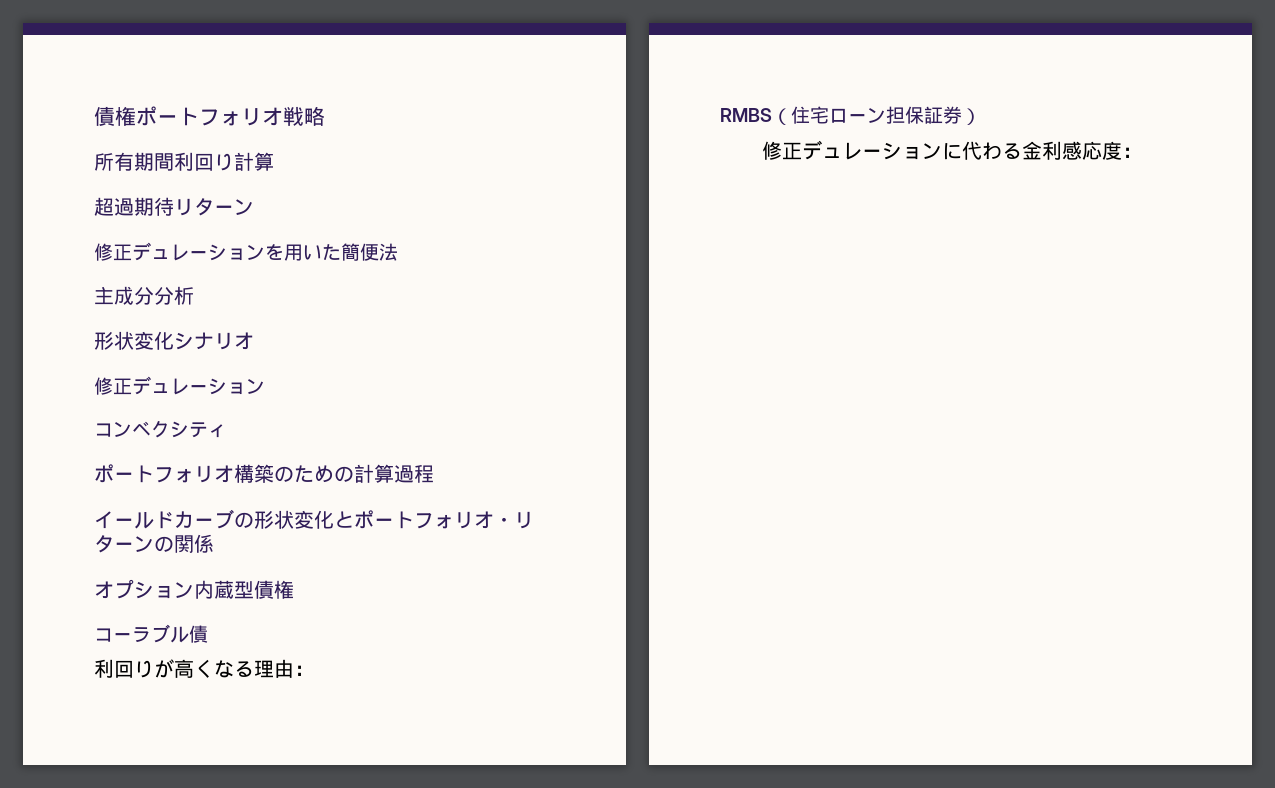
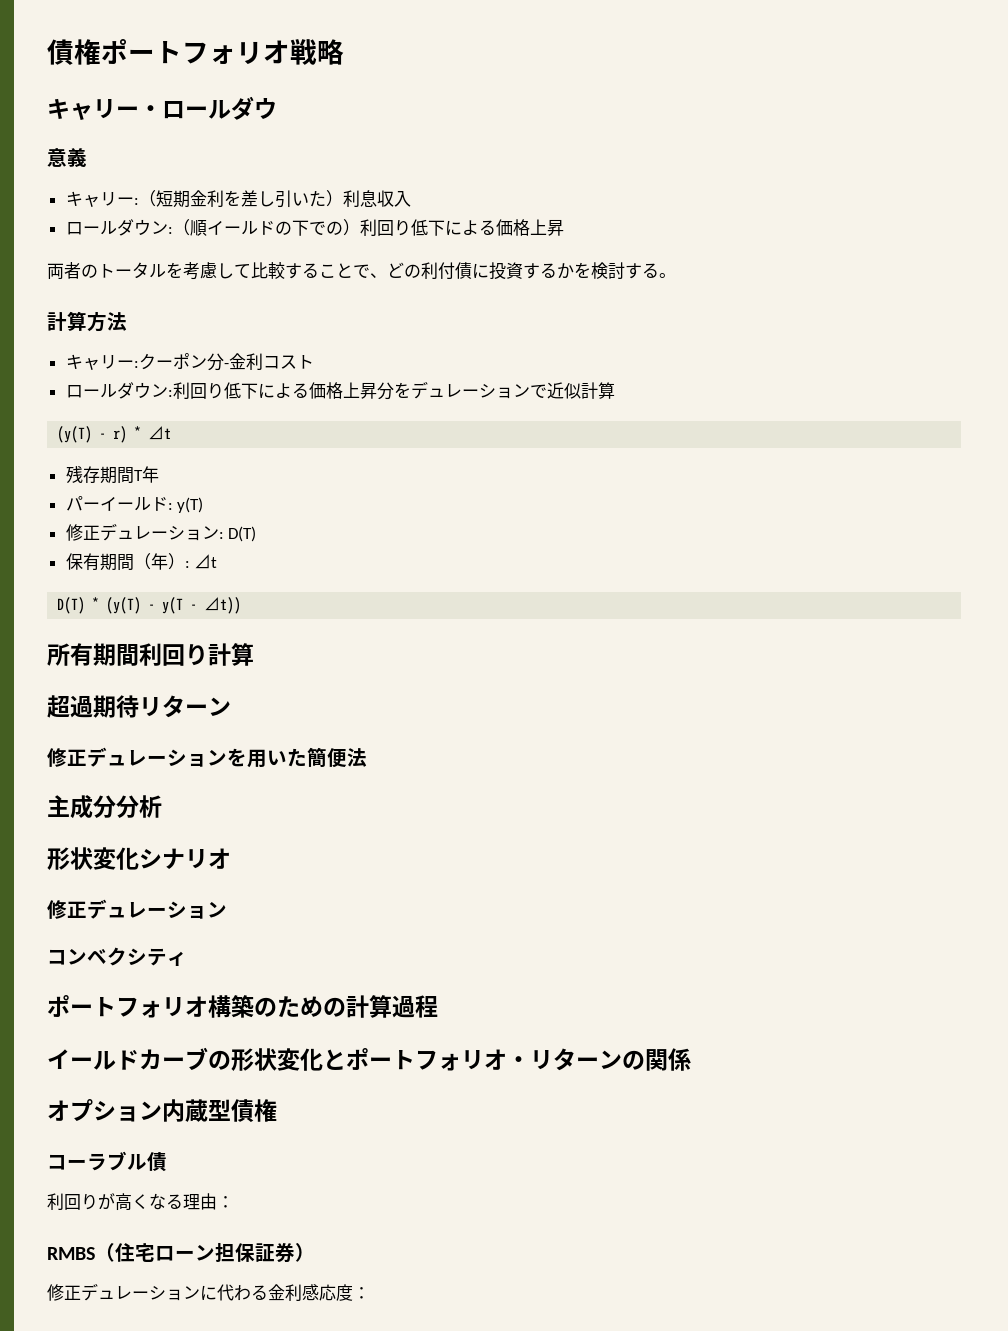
(325, 116) none -> [47,96,277,120] [47,148,87,167] [65,190,411,208] [65,219,564,236] [47,262,676,280] [47,311,127,332] [65,353,314,371] [65,381,615,400] [57,426,172,443] [65,466,159,484] [65,496,204,513] [65,523,257,542] [65,553,218,571] [57,597,242,614] // キャリー・ロールダウ // 意義 // キャリー:（短期金利を差し引いた）利息収入 // ロールダウン:（順イールドの下での）利回り低下による価格上昇 // 両者のトータルを考慮して比較することで、どの利付債に投資するかを検討する。 // 計算方法 // キャリー:クーポン分-金利コスト // ロールダウン:利回り低下による価格上昇分をデュレーションで近似計算 // (y(T) - r) * ⊿t // 残存期間T年 // パーイールド: y(T) // 修正デュレーション: D(T) // 保有期間（年）: ⊿t // D(T) * (y(T) - y(T - ⊿t))

